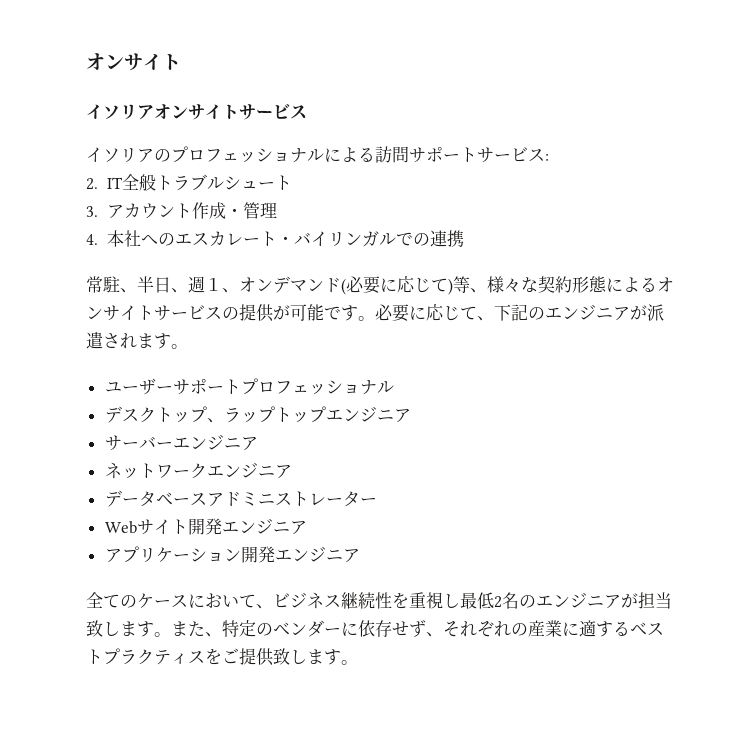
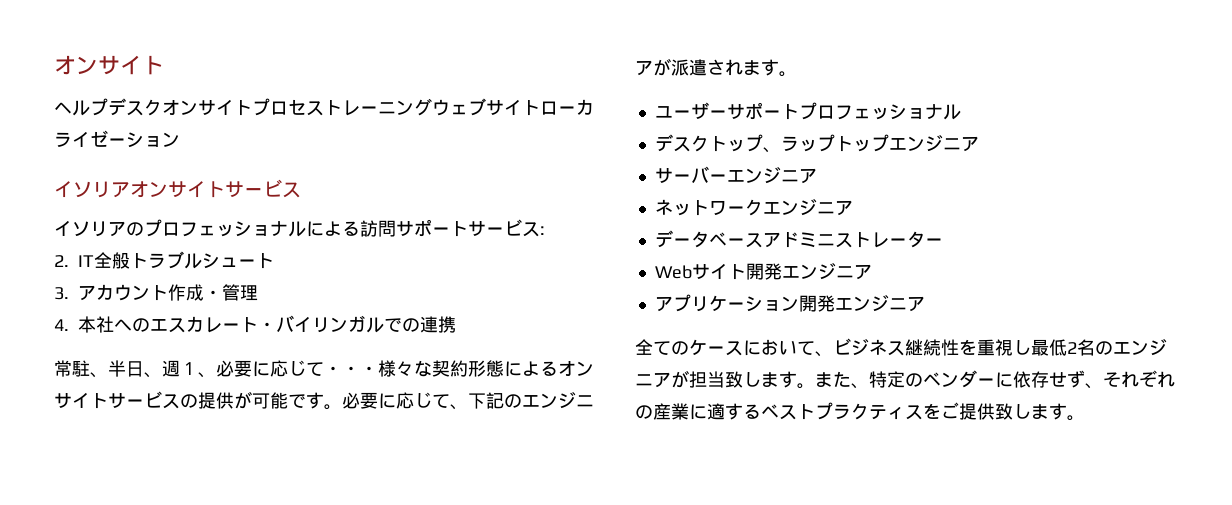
[86,53,181,71] オンサイト -> [54,55,164,75] [54,98,594,116] [54,130,180,148] オンサイト // ヘルプデスクオンサイトプロセストレーニングウェブサイトローカライゼーション
[239,276,487,295] オンデマンド(必要に応じて)等、 -> [216,360,378,377] 必要に応じて・・・

